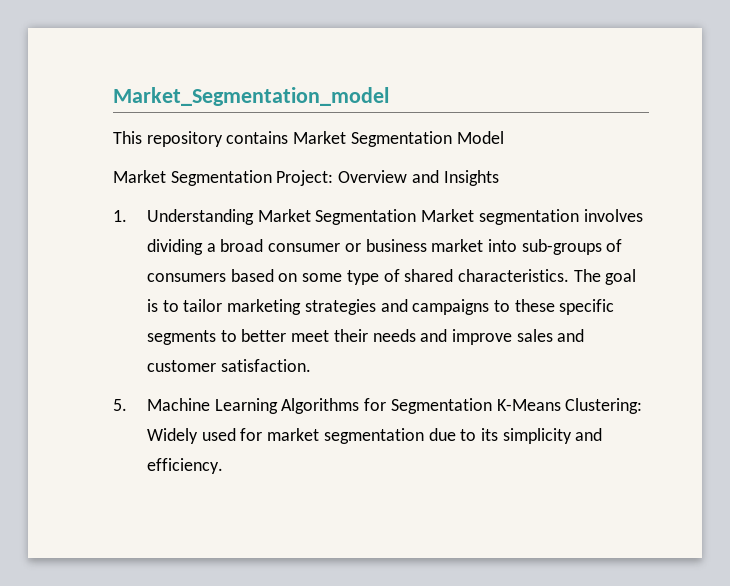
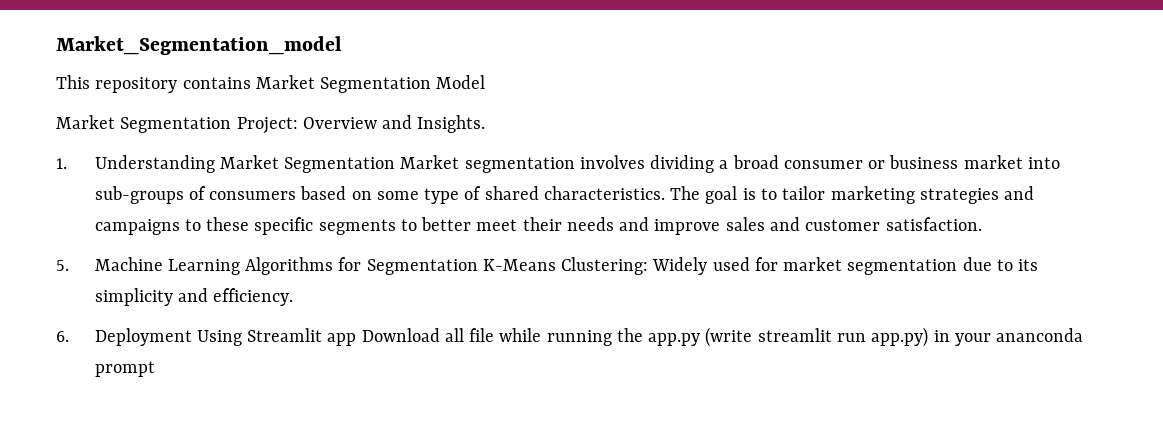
[443,170,499,186] Insights -> [417,115,486,133] Insights.
(223, 466) none -> [56,327,1084,347] [94,361,155,377] // 6. Deployment Using Streamlit app Download all file while running the app.py (write streamlit run app.py) in your ananconda prompt

